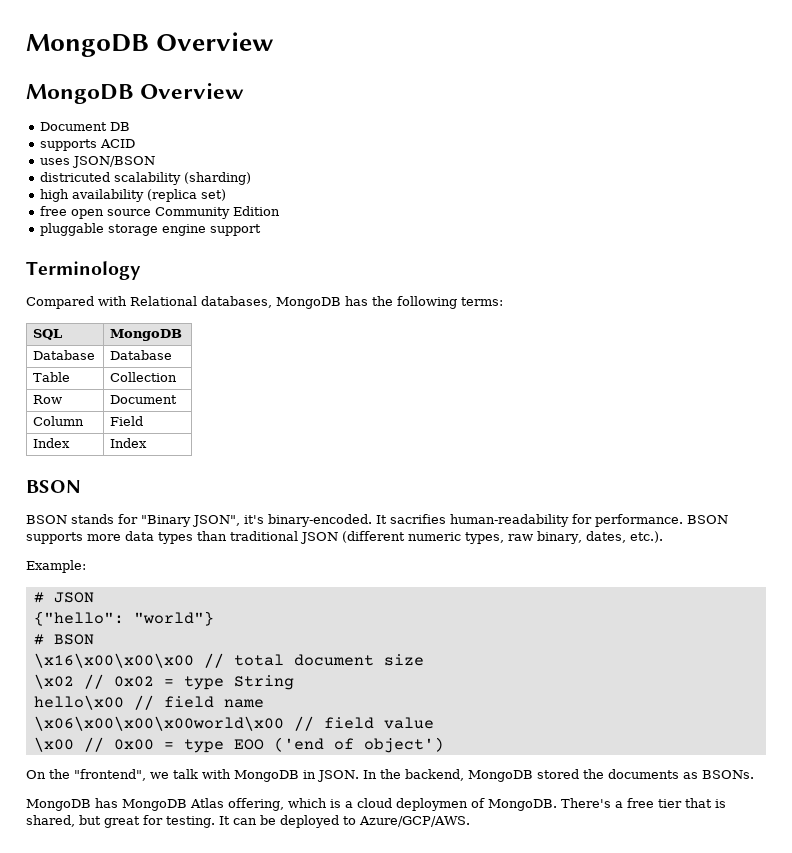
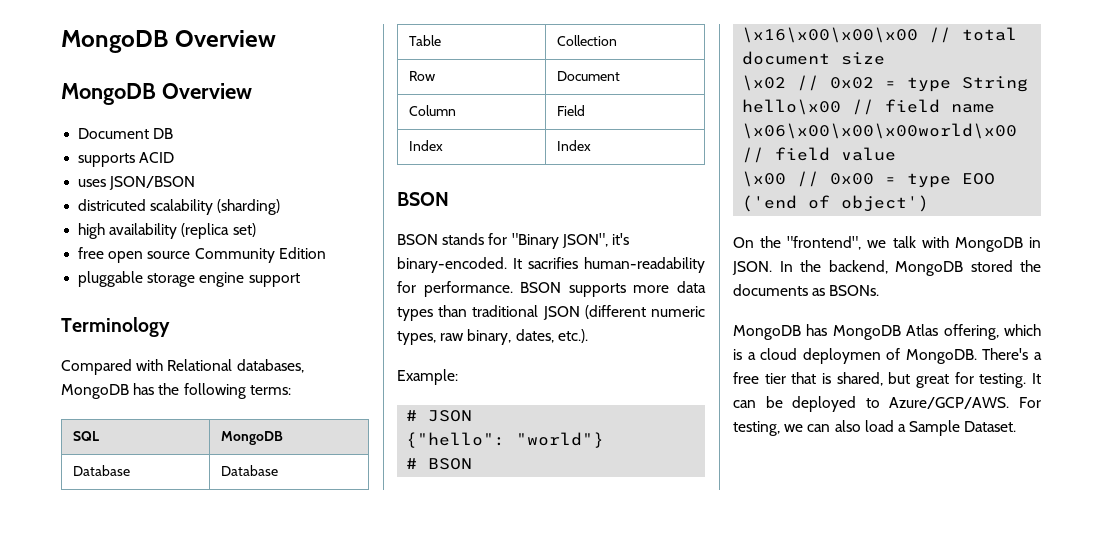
(470, 821) none -> [1019,397,1041,408] [733,420,1017,436] For testing, we can also load a Sample Dataset.

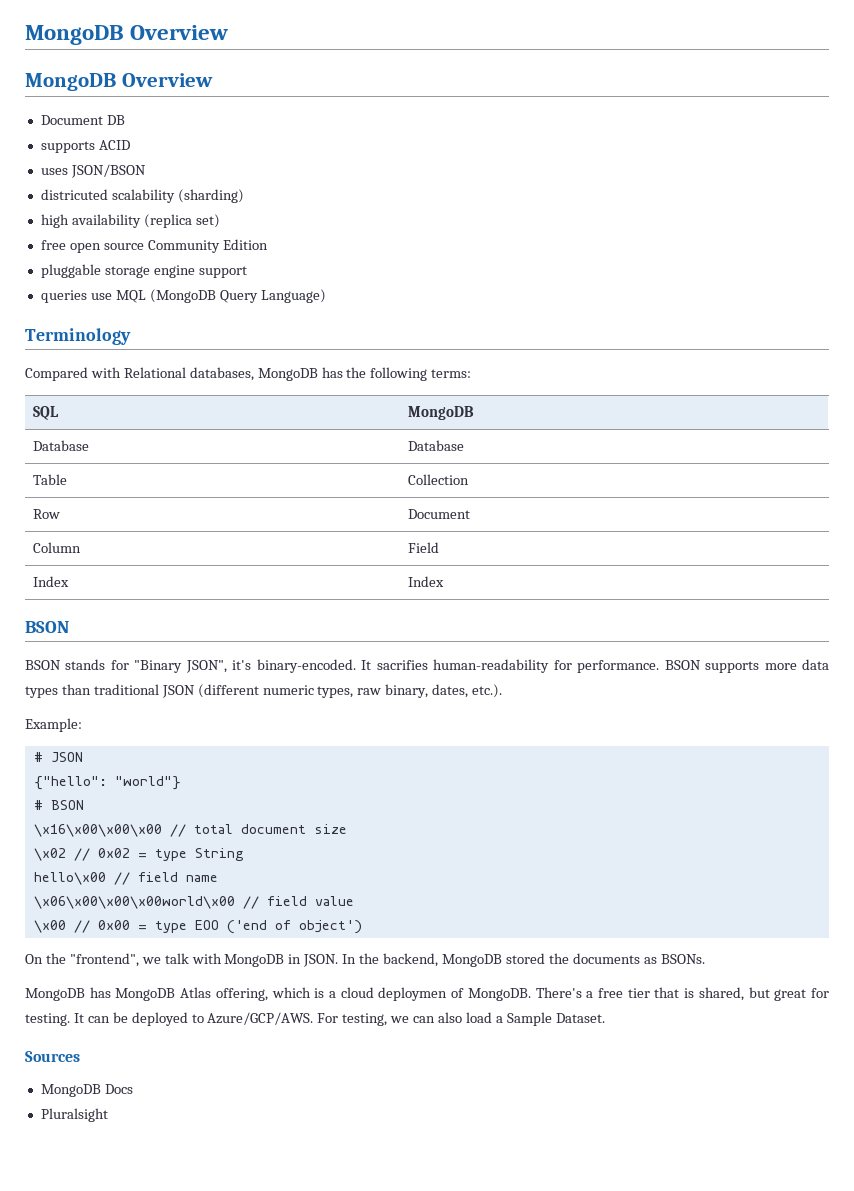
(300, 280) none -> [40,289,326,303] // queries use MQL (MongoDB Query Language)
(1017, 426) none -> [25,1051,80,1062] [40,1084,133,1097] [40,1108,108,1122] // Sources // MongoDB Docs // Pluralsight

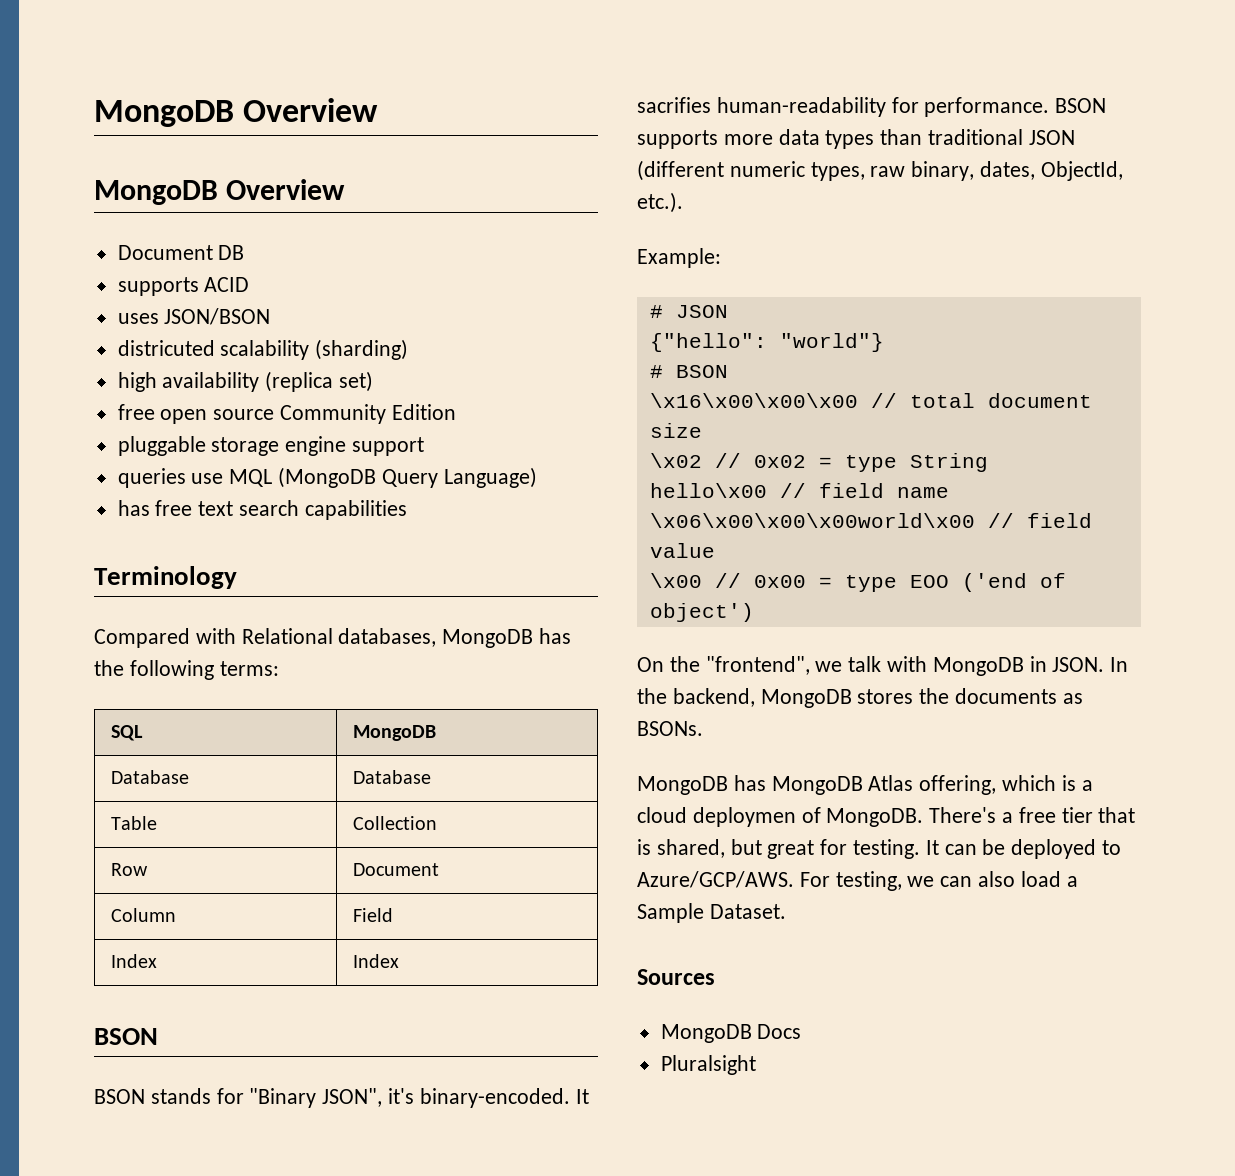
(326, 296) none -> [117,500,407,520] // has free text search capabilities
(469, 691) none -> [1040,161,1123,181] ObjectId,
[505,953,545,964] stored -> [857,689,914,704] stores

